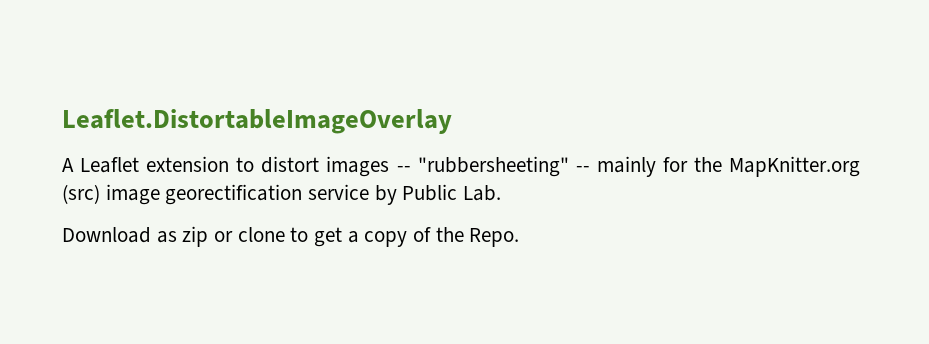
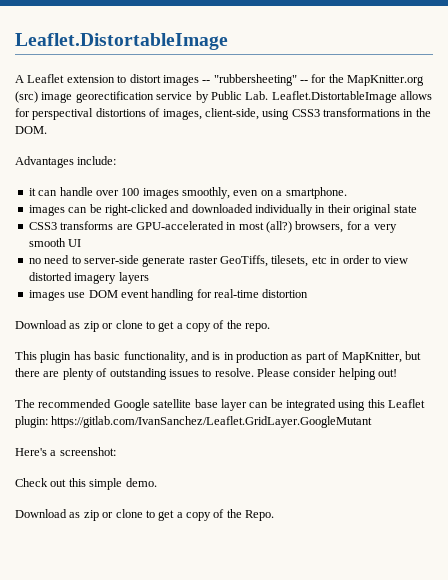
[62,109,452,134] Leaflet.DistortableImageOverlay -> [15,33,228,50] Leaflet.DistortableImage
[596,156,656,177] mainly -> (308, 81) none
(502, 193) none -> [271,91,432,103] [15,108,431,120] [15,126,47,134] [15,156,117,168] [28,187,347,199] [28,204,417,216] [28,221,397,233] [28,238,82,247] [28,255,409,267] [28,272,149,284] [28,289,309,301] [15,320,271,332] [15,351,421,363] [15,368,398,380] [15,399,426,411] [15,416,373,428] [15,447,116,456] [15,478,157,490] Leaflet.DistortableImage allows for perspectival distortions of images, client-side, using CSS3 transformations in the DOM. // Advantages include: // it can handle over 100 images smoothly, even on a smartphone. // images can be right-clicked and downloaded individually in their original state // CSS3 transforms are GPU-accelerated in most (all?) browsers, for a very smooth UI // no need to server-side generate raster GeoTiffs, tilesets, etc in order to view distorted imagery layers // images use DOM event handling for real-time distortion // Download as zip or clone to get a copy of the repo. // This plugin has basic functionality, and is in production as part of MapKnitter, but there are plenty of outstanding issues to resolve. Please consider helping out! // The recommended Google satellite base layer can be integrated using this Leaflet plugin: https://gitlab.com/IvanSanchez/Leaflet.GridLayer.GoogleMutant // Here's a screenshot: // Check out this simple demo.

